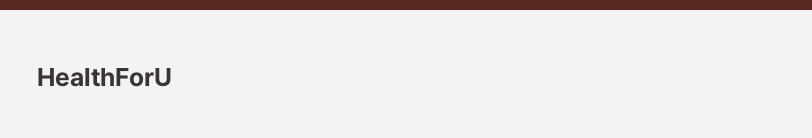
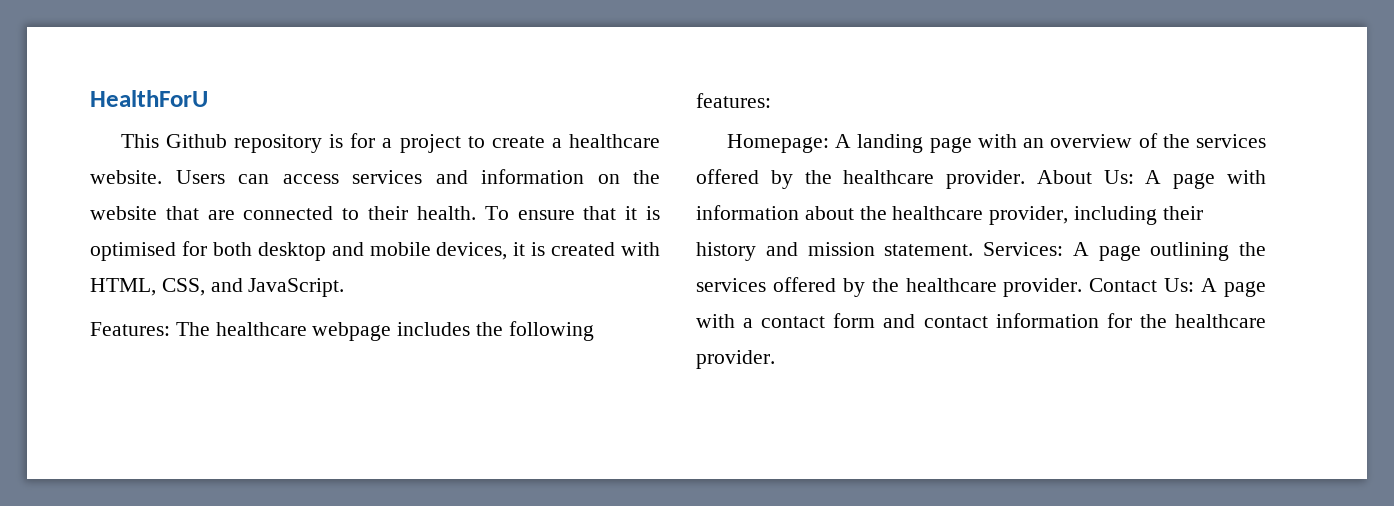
(172, 77) none -> [120,133,660,153] [90,169,660,184] [90,206,660,220] [90,241,660,261] [90,278,345,297] [90,321,594,341] [696,93,771,108] [726,133,1266,153] [696,169,1266,189] [696,205,1203,225] [696,242,1266,261] [696,277,1266,297] [696,313,1266,328] [696,350,775,369] // This Github repository is for a project to create a healthcare website. Users can access services and information on the website that are connected to their health. To ensure that it is optimised for both desktop and mobile devices, it is created with HTML, CSS, and JavaScript. // Features: The healthcare webpage includes the following features: // Homepage: A landing page with an overview of the services offered by the healthcare provider. About Us: A page with information about the healthcare provider, including their history and mission statement. Services: A page outlining the services offered by the healthcare provider. Contact Us: A page with a contact form and contact information for the healthcare provider.

